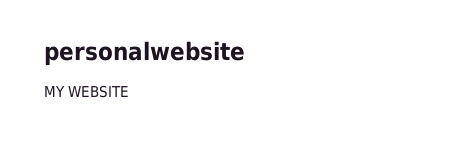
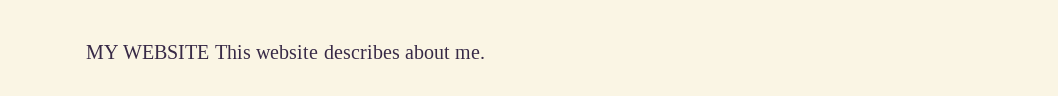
[44,41,245,65] personalwebsite // -> (86, 52) none
(130, 91) none -> [214,45,486,59] This website describes about me.

